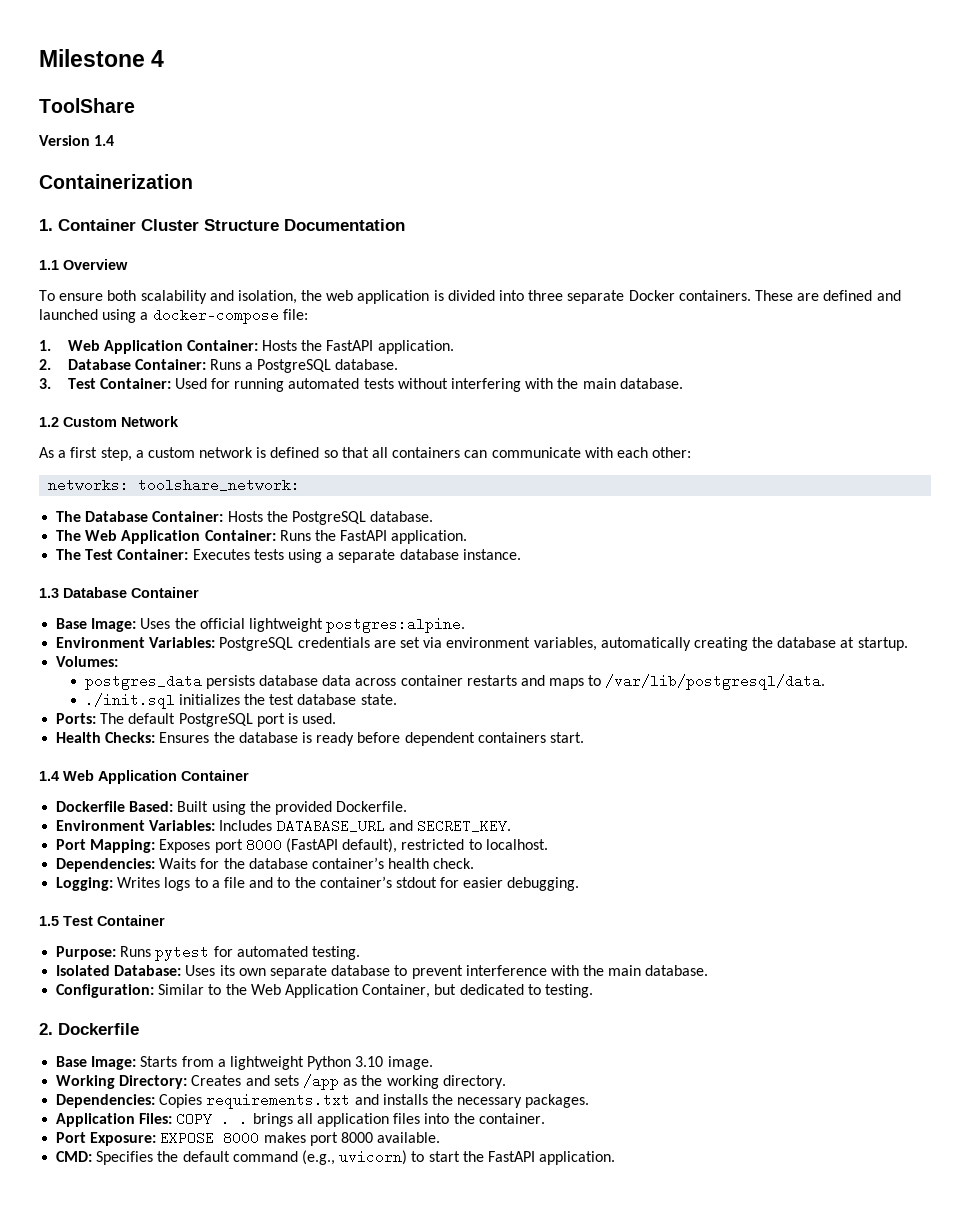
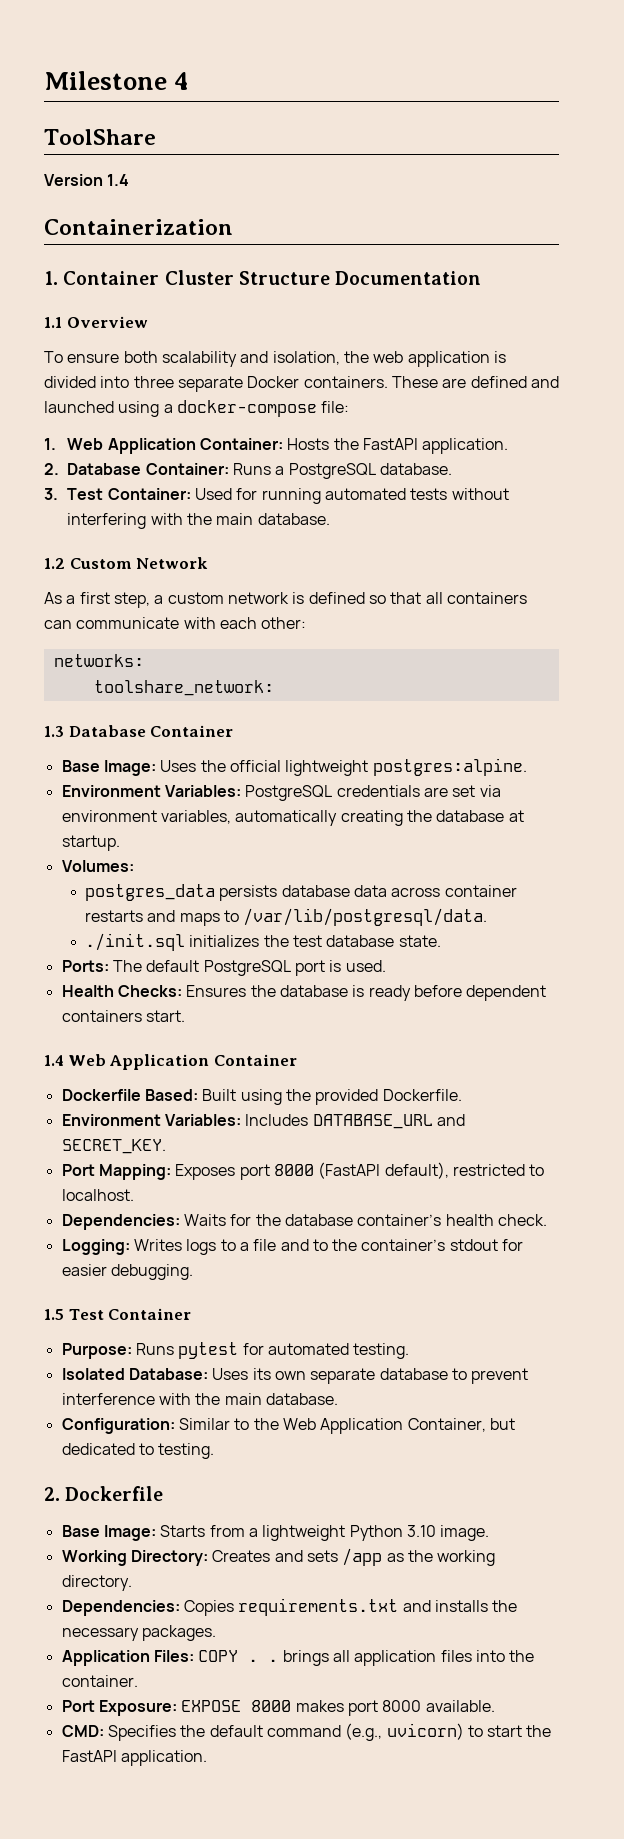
(130, 485) none -> (144, 660) //
[56,511,434,525] [56,530,468,544] [56,549,521,563] // The Database Container: Hosts the PostgreSQL database. // The Web Application Container: Runs the FastAPI application. // The Test Container: Executes tests using a separate database instance. -> (274, 688) none

